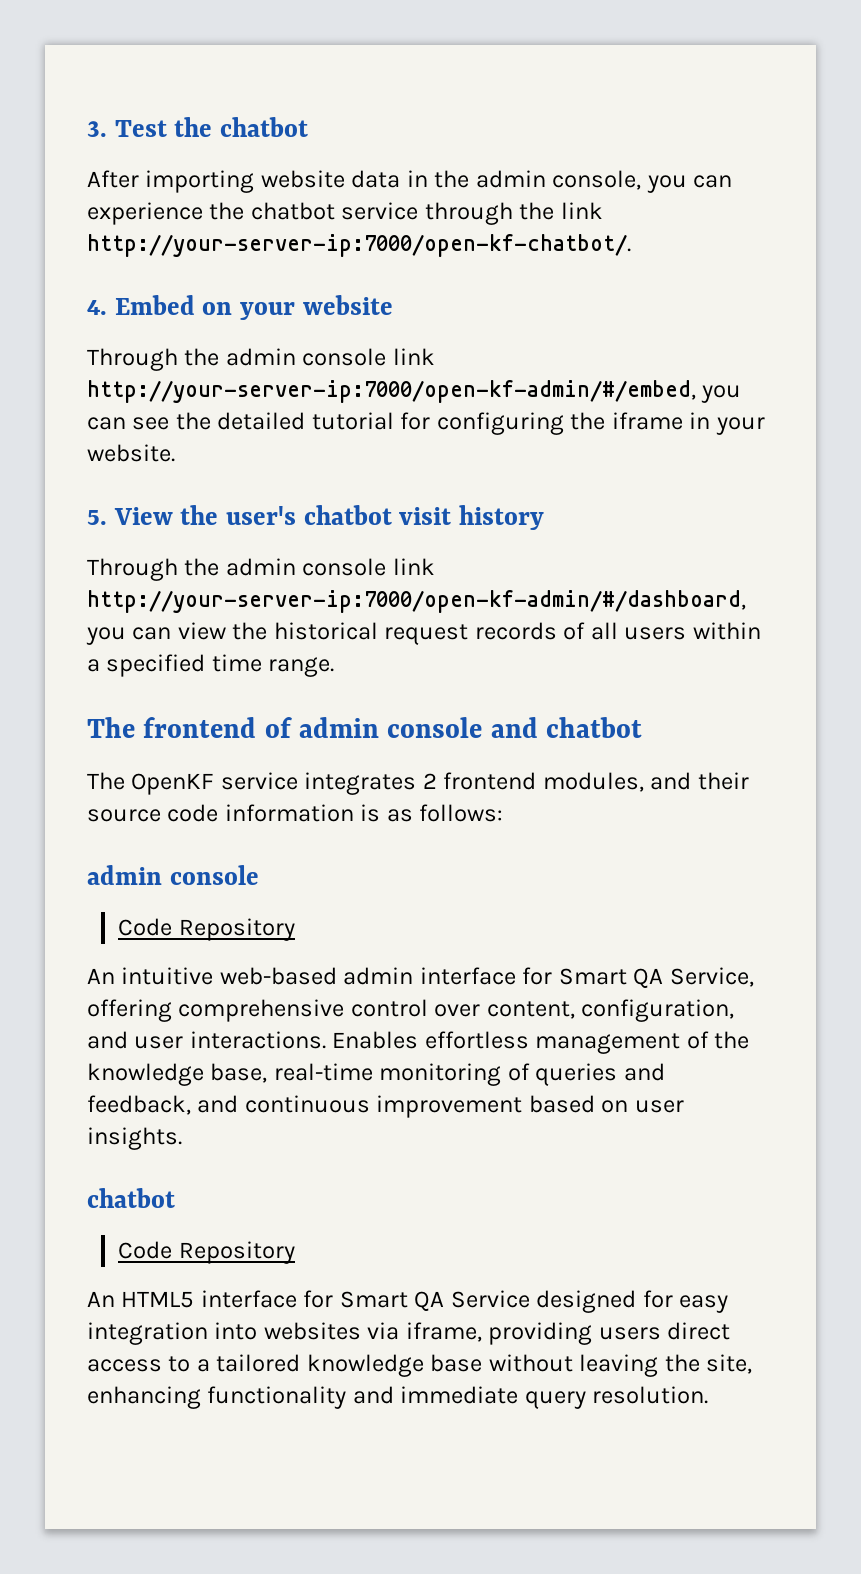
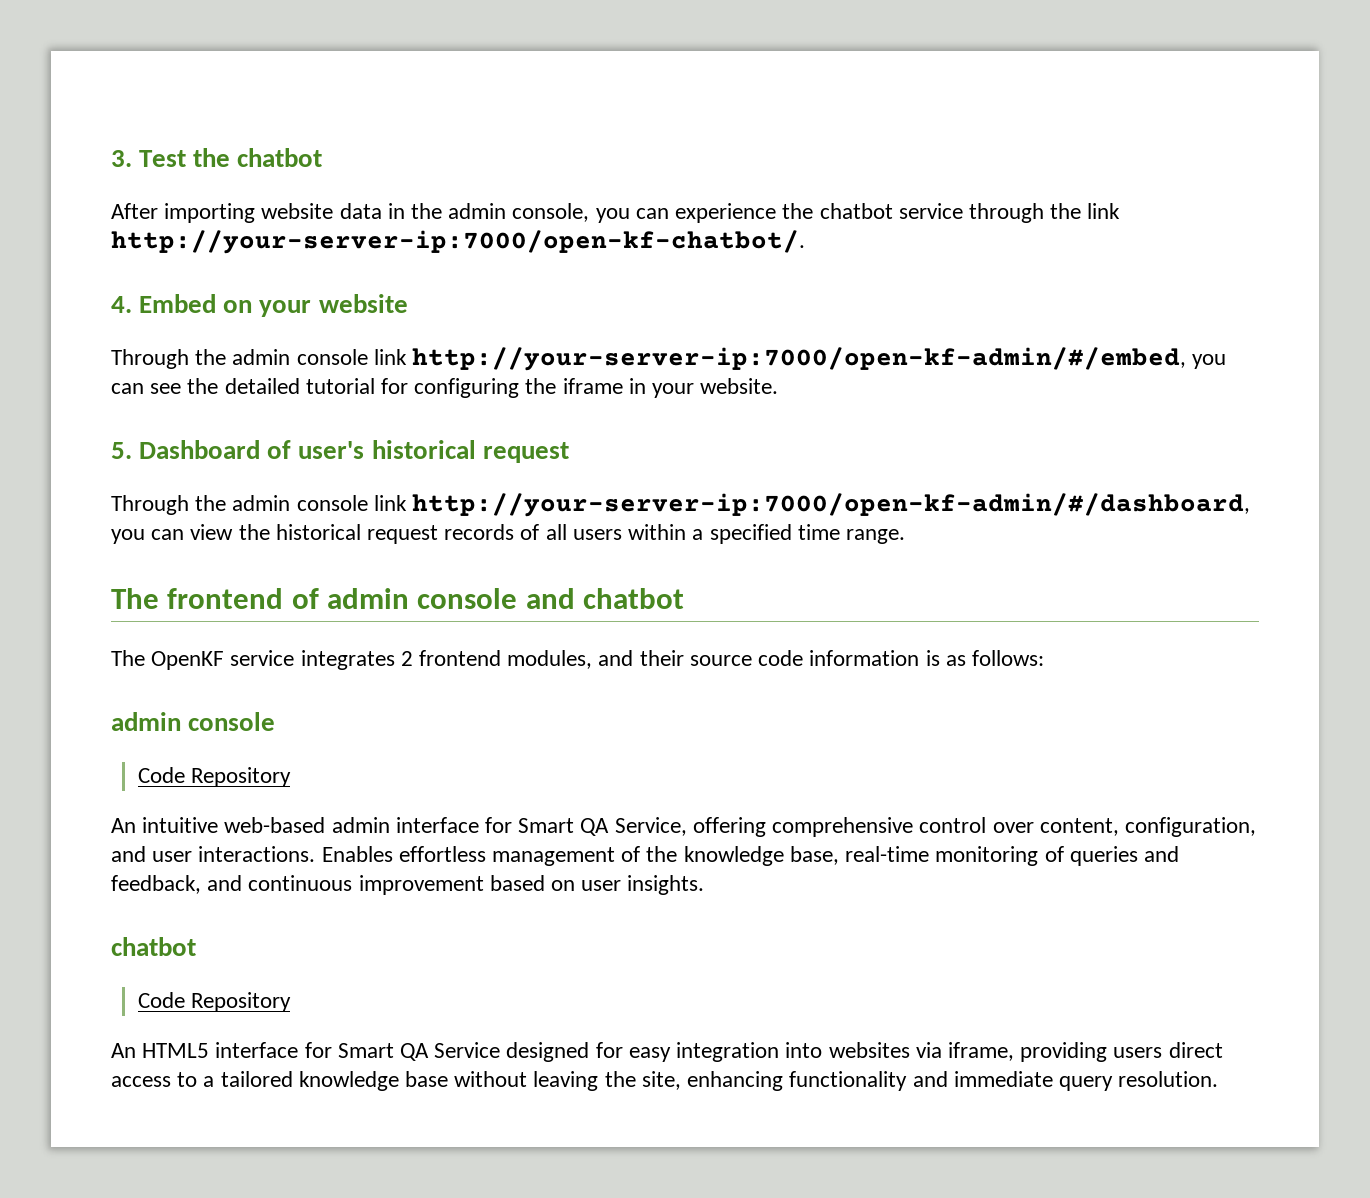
[113,505,545,530] View the user's chatbot visit history -> [139,440,569,463] Dashboard of user's historical request

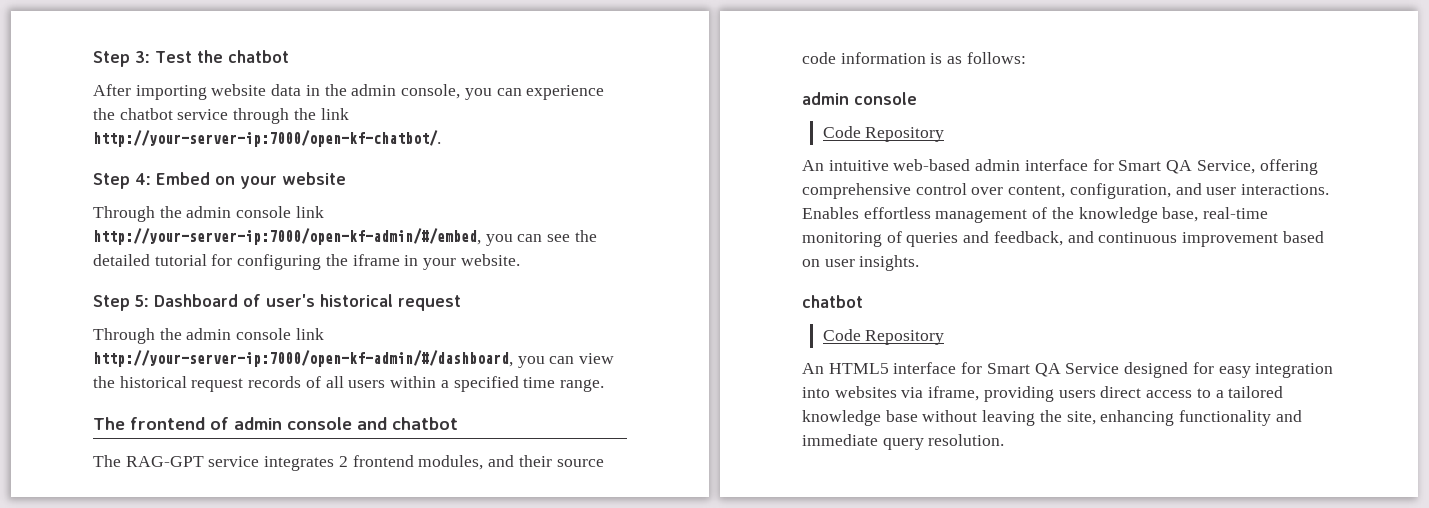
[111,150,132,167] 3. -> [93,51,150,67] Step 3:
[111,296,132,313] 4. -> [93,173,151,189] Step 4:
[111,442,132,459] 5. -> [93,295,149,311] Step 5:
[151,651,225,670] OpenKF -> [125,456,204,467] RAG-GPT

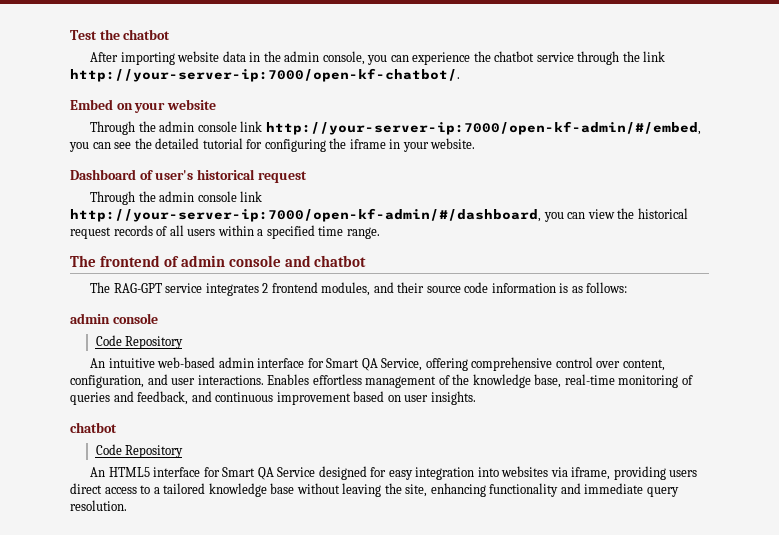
[93,51,150,67] Step 3: -> (70, 35) none
[93,173,151,189] Step 4: -> (460, 75) none
[93,295,149,311] Step 5: -> (476, 143) none

